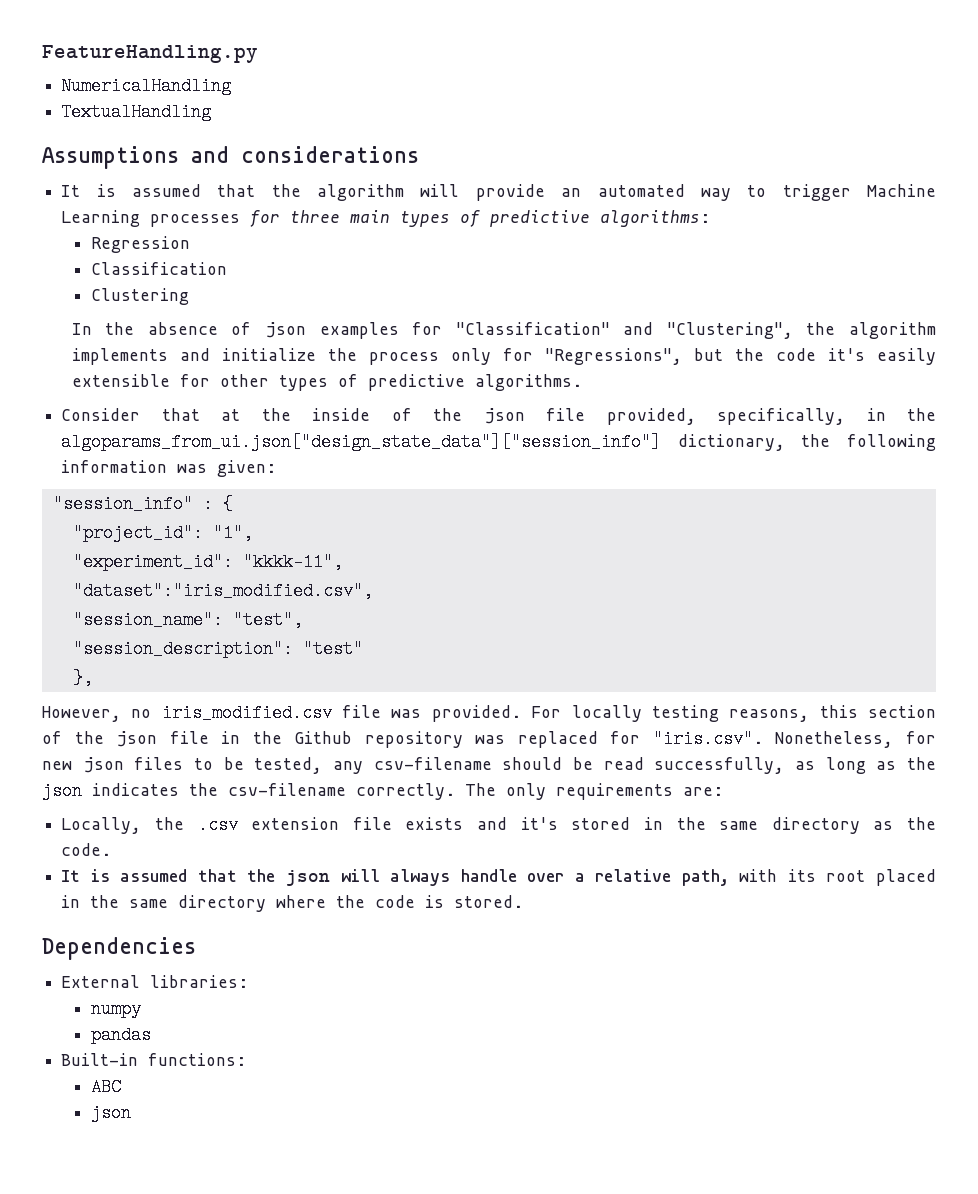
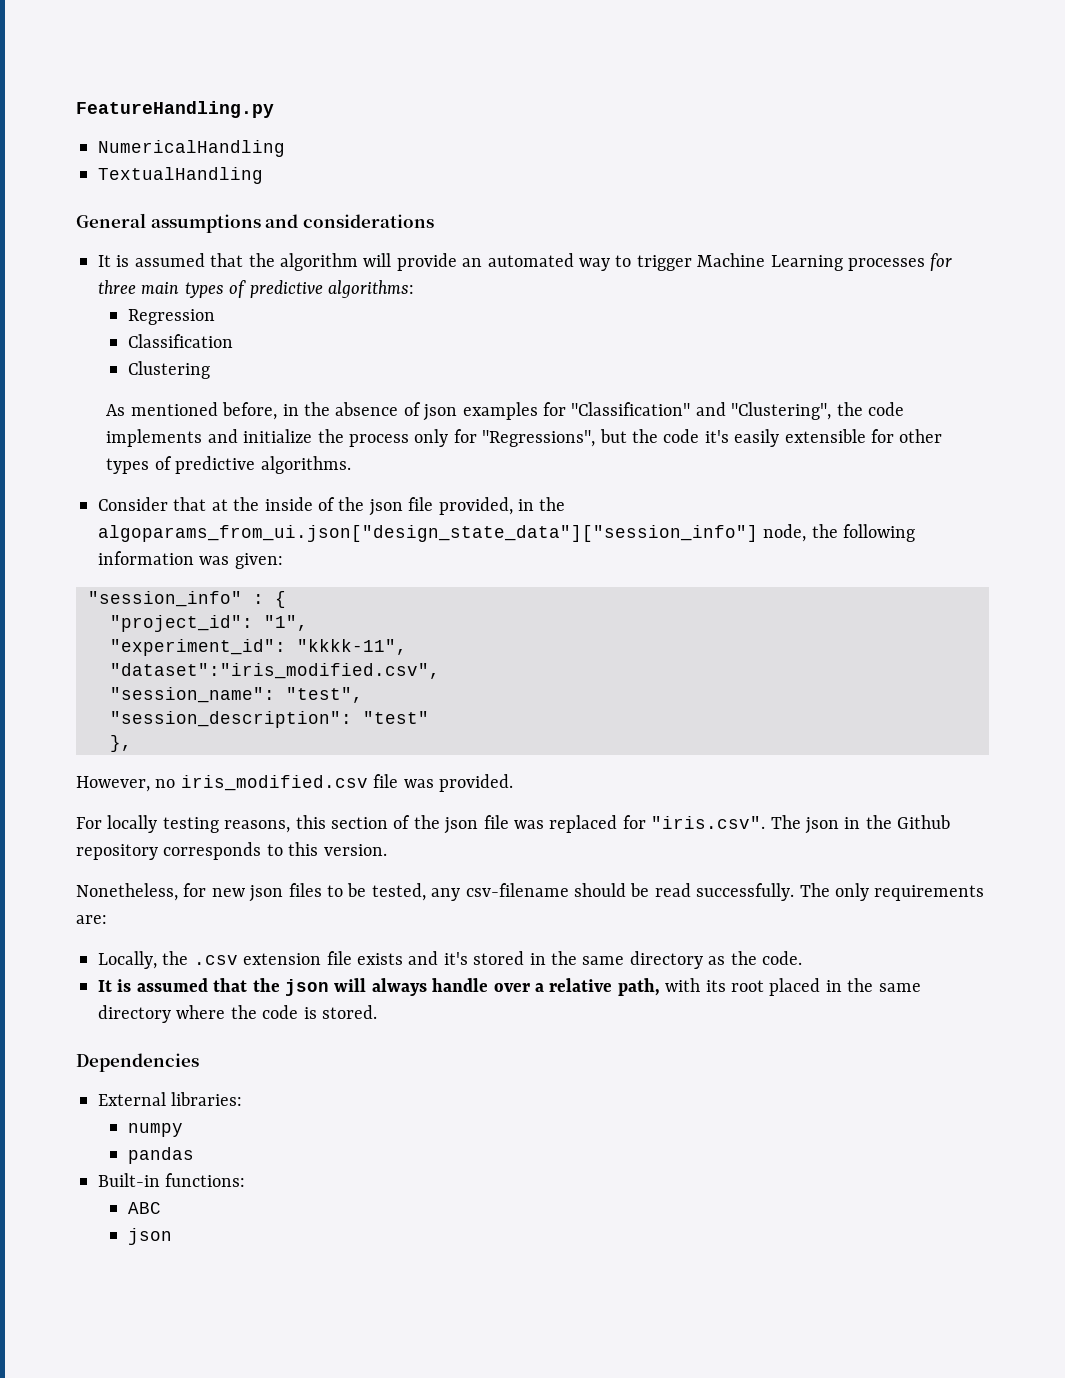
[42,146,179,169] Assumptions -> [76,213,261,233] General assumptions
[71,323,92,335] In -> [106,402,299,420] As mentioned before, in
[849,322,937,339] algorithm -> [867,402,904,416] code
[717,408,846,425] specifically, -> (513, 506) none
[677,434,785,451] dictionary, -> [763,524,807,542] node,
(521, 713) none -> (513, 783) //
[221,730,763,748] in the Github repository was replaced for "iris.csv". -> [513,815,951,834] [76,842,387,860] was replaced for "iris.csv". The json in the Github repository corresponds to this version. //
[654,757,936,774] [42,782,455,800] successfully, as long as the json indicates the csv-filename correctly. -> [696,883,795,901] successfully.

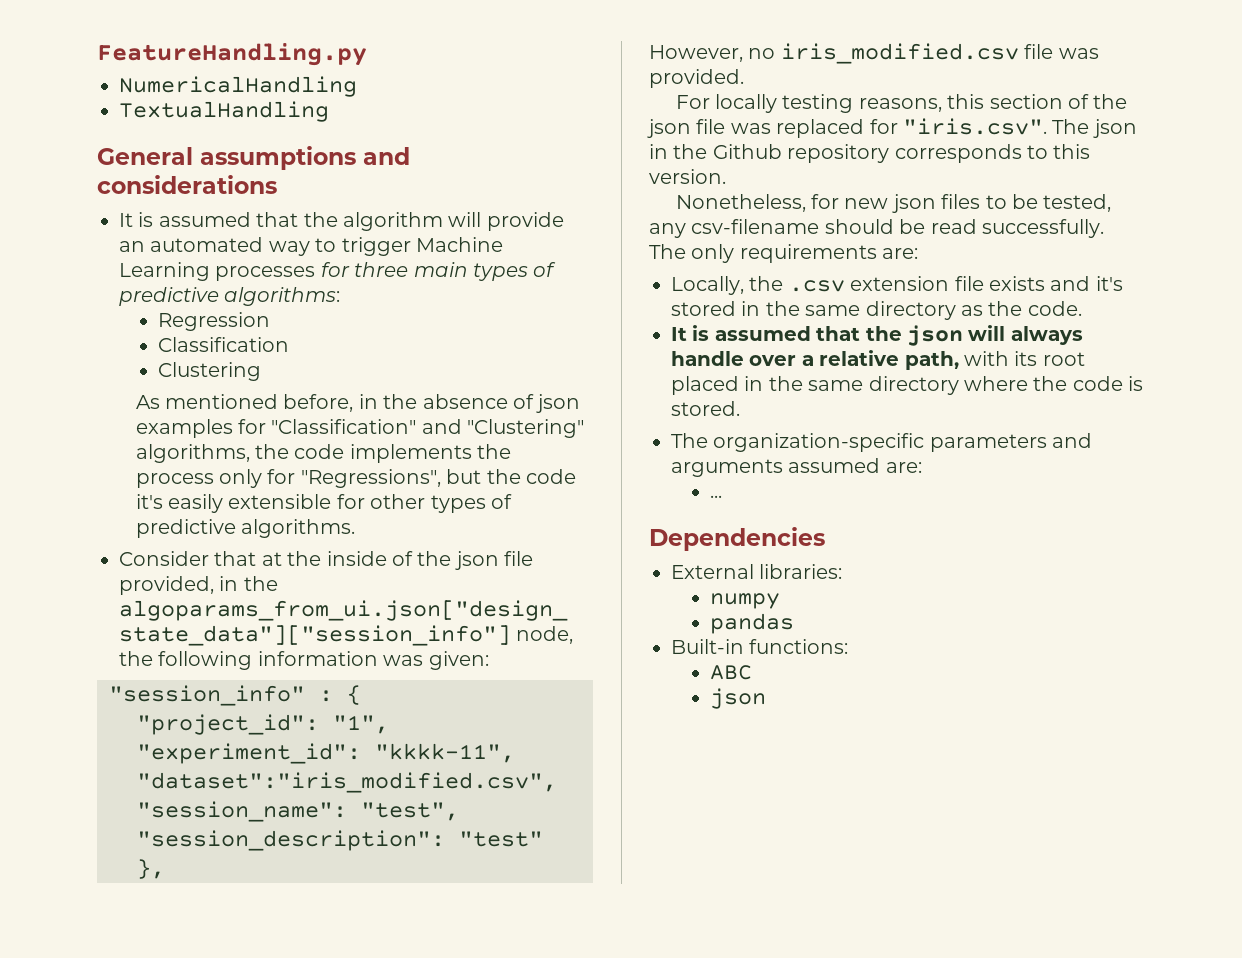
[731,402,832,420] "Clustering", -> [467,419,585,438] [135,444,250,463] "Clustering" algorithms,
[207,429,313,443] and initialize -> (472, 453) none
(377, 1012) none -> [671,433,1093,452] [671,458,922,477] [709,495,722,498] // The organization-specific parameters and arguments assumed are: // ...

